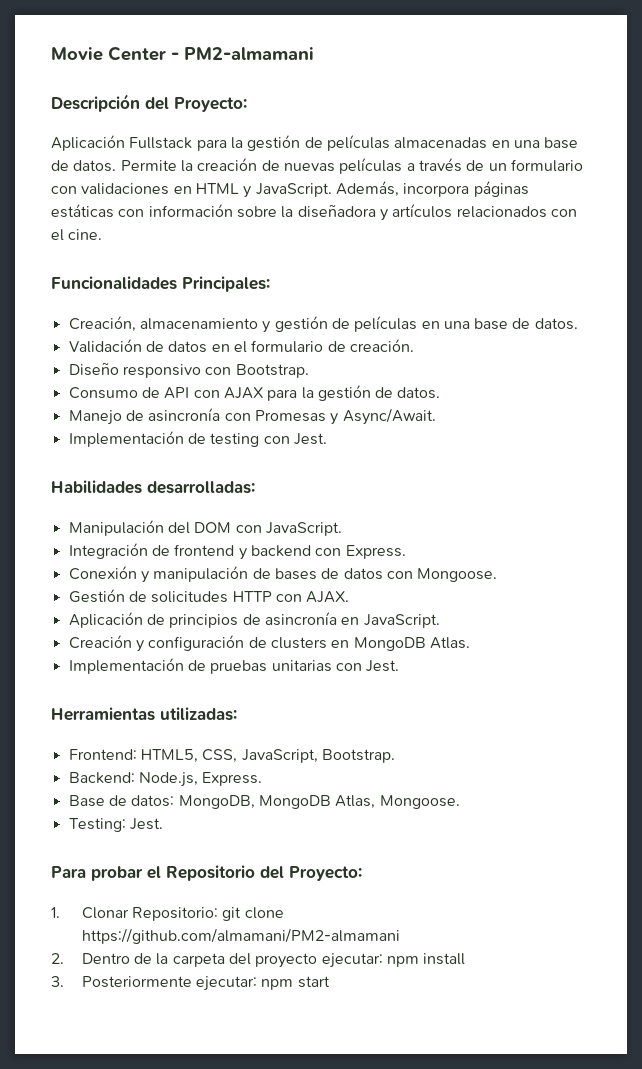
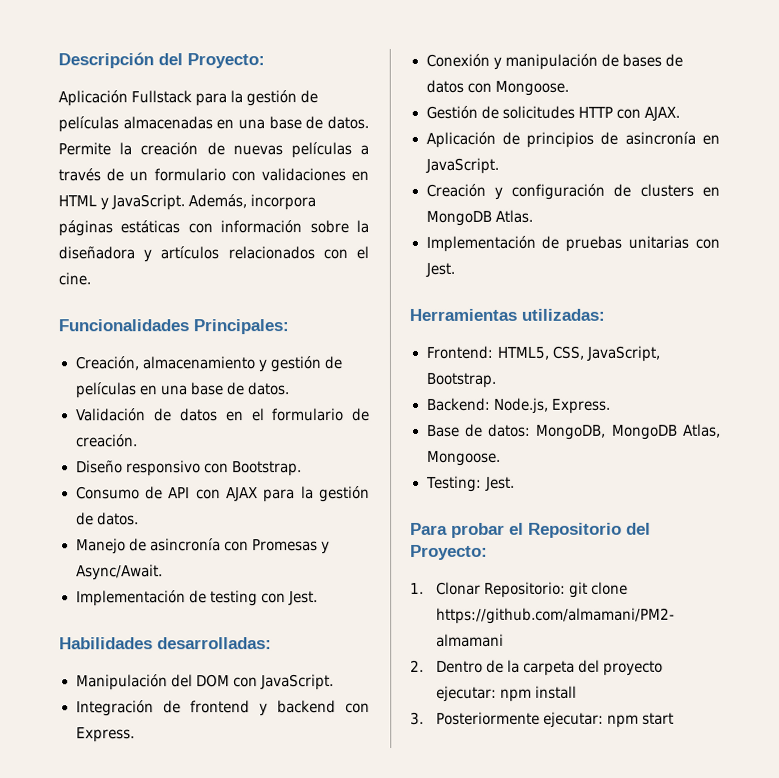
[51,46,314,61] Movie Center - PM2-almamani // -> (58, 60) none

